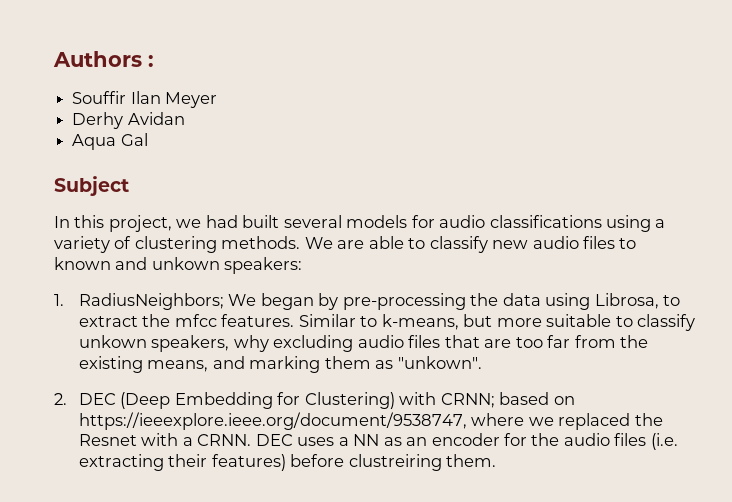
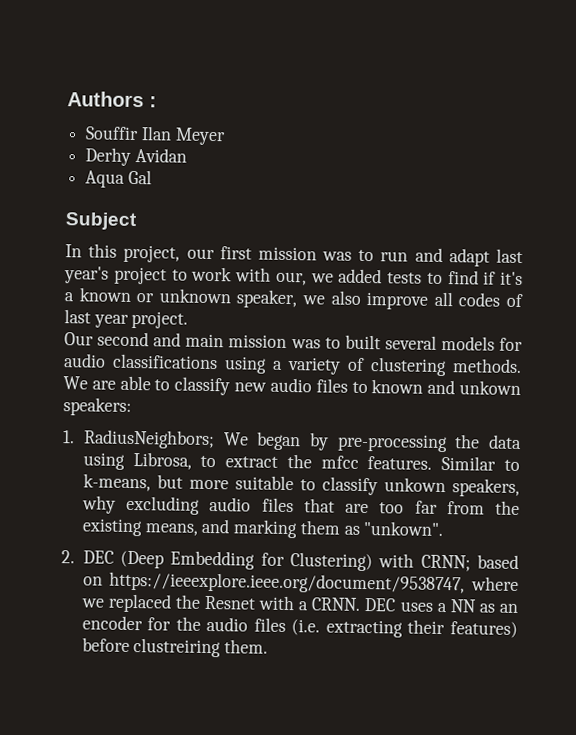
[176,215,238,228] we had -> [186,246,523,267] [64,266,523,286] [64,287,524,310] [64,309,189,329] [64,331,341,349] our first mission was to run and adapt last year's project to work with our, we added tests to find if it's a known or unknown speaker, we also improve all codes of last year project. // Our second and main mission was to

